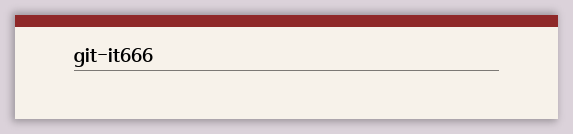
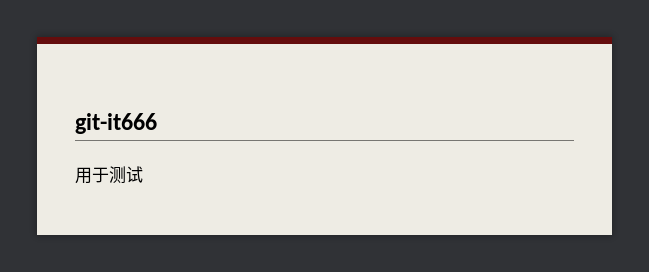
(153, 57) none -> [75,166,143,184] // 用于测试

